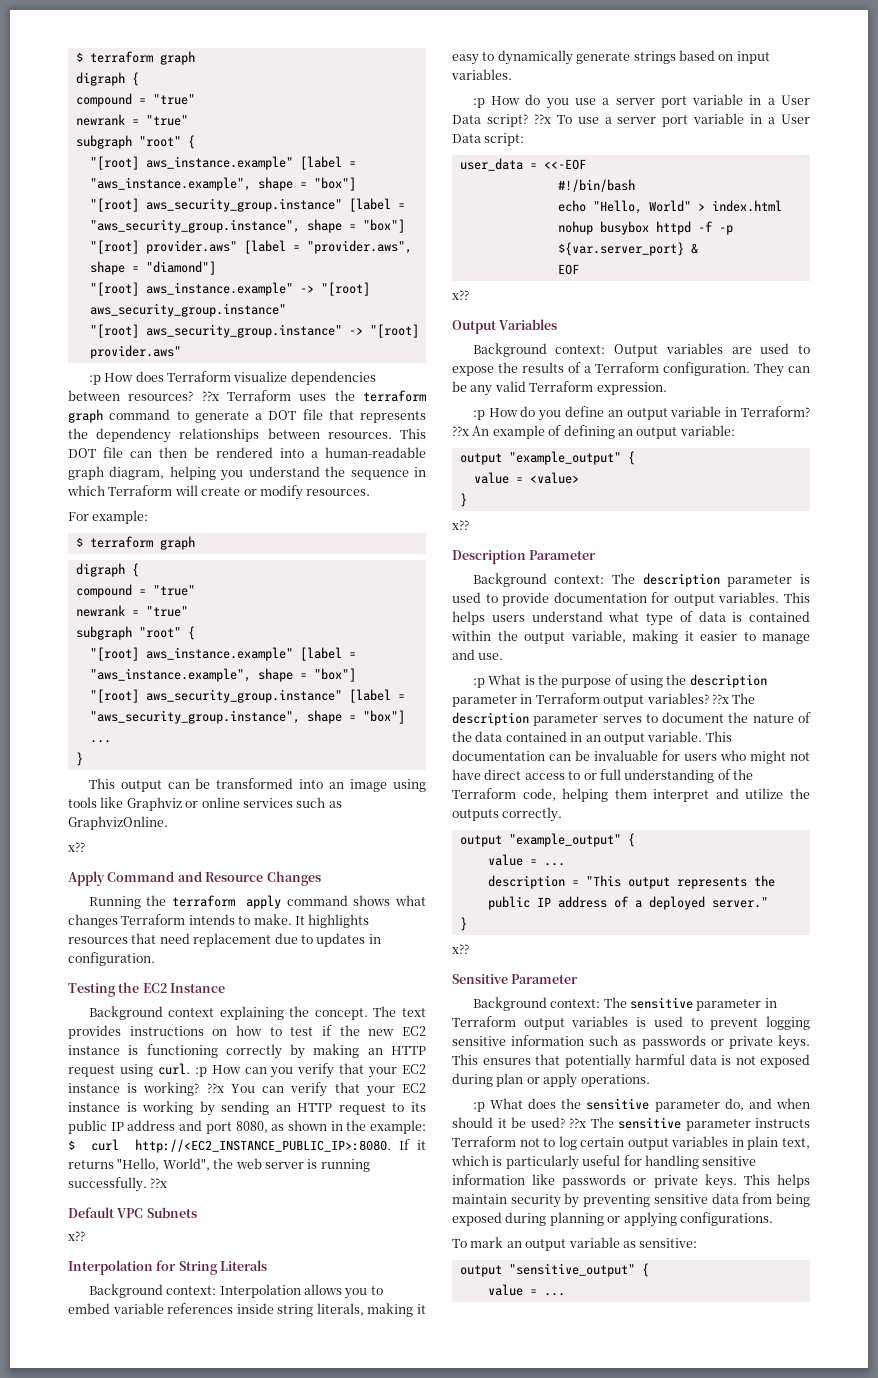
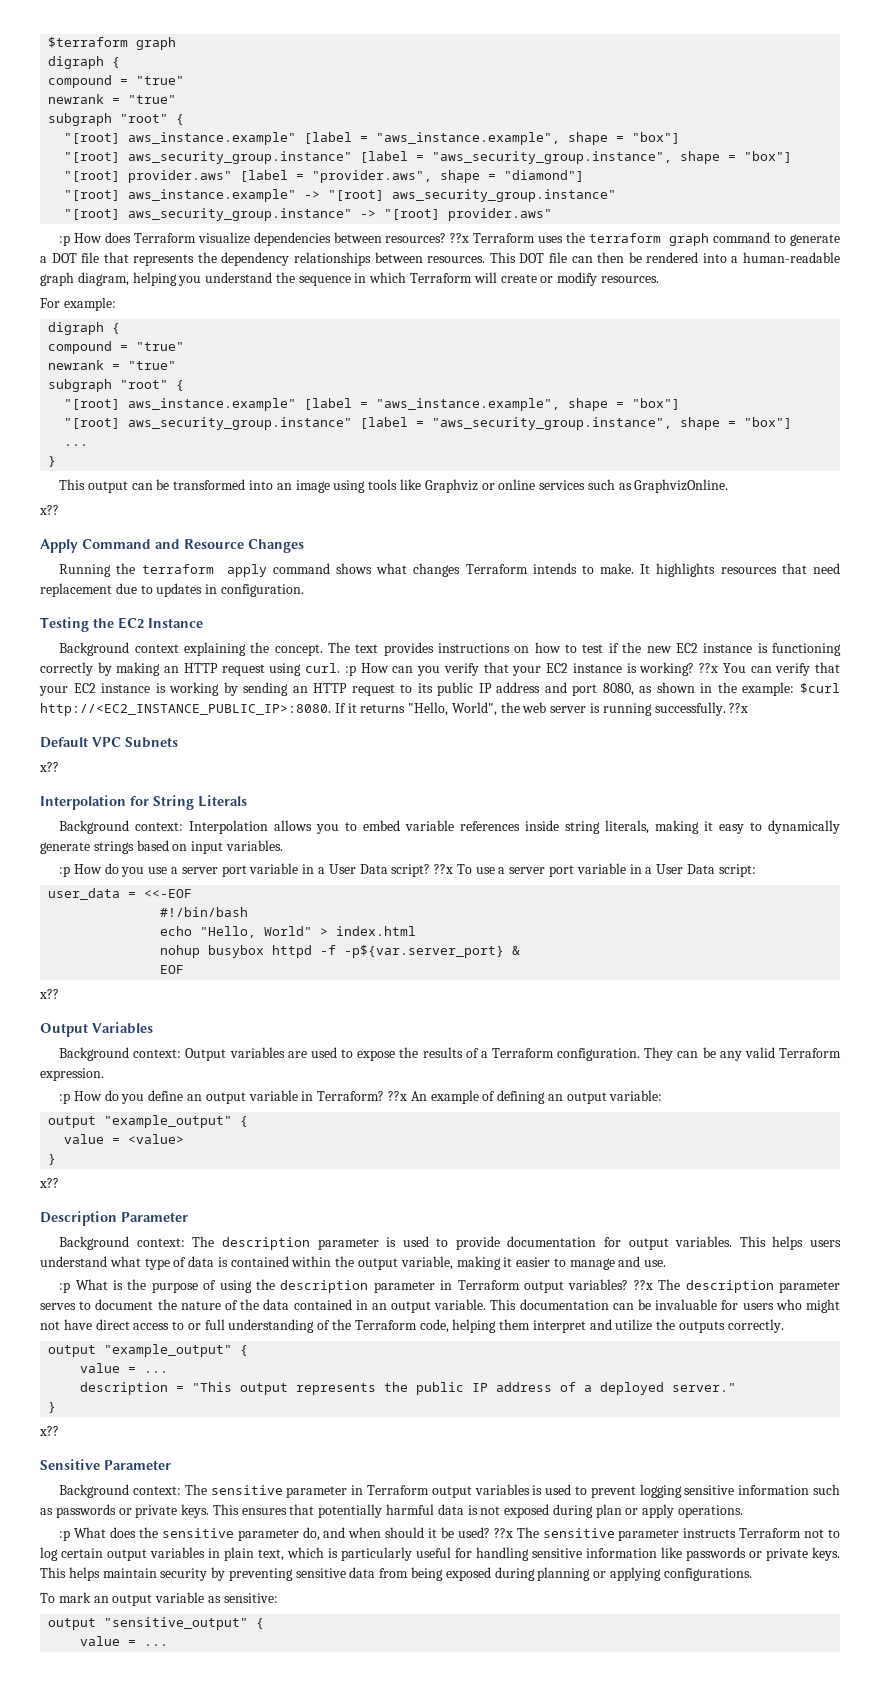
[75,51,153,63] $ terraform -> [48,37,129,48] $terraform
[75,536,195,550] // $ terraform graph -> (116, 304) none
[68,1139,120,1151] $ curl -> [799,683,840,694] $curl
[718,225,733,235] [557,242,684,256] -p ${var.server_port} -> [344,945,505,958] -p${var.server_port}

